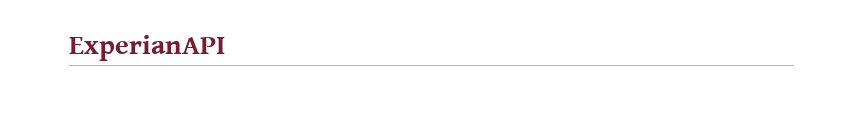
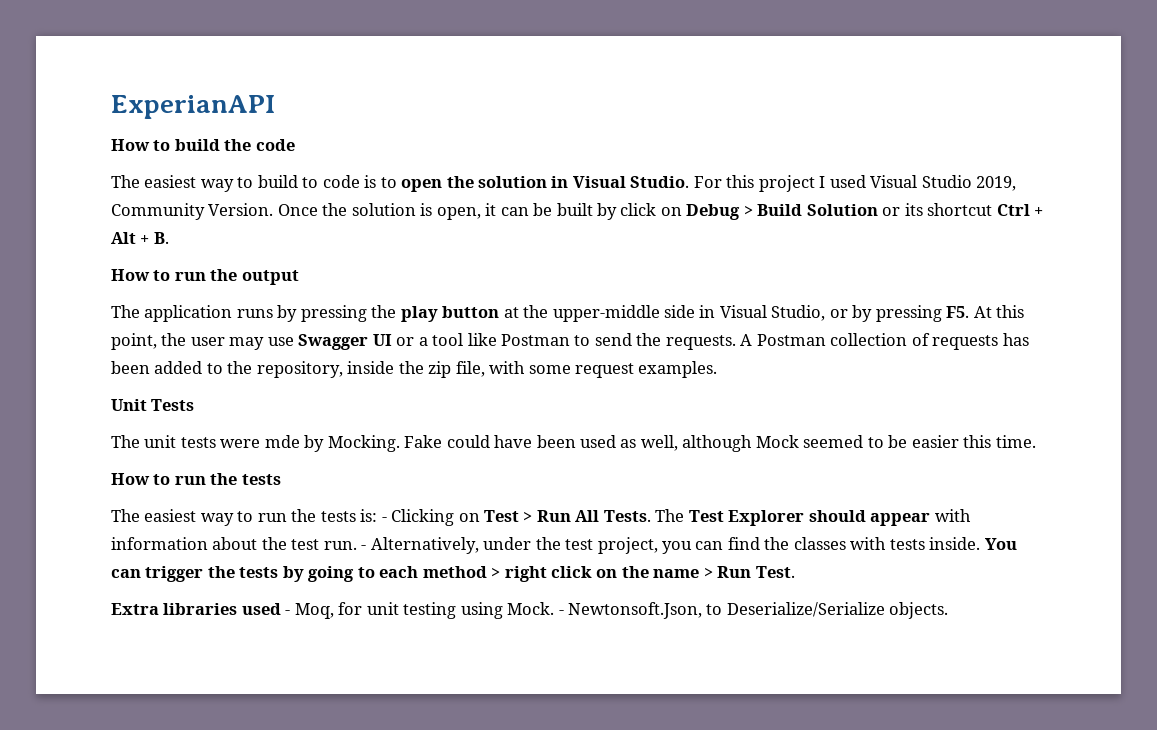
(225, 48) none -> [111,139,295,151] [111,175,1017,192] [111,203,1044,220] [111,232,169,244] [111,269,299,285] [111,305,1025,322] [111,333,1029,350] [111,361,718,378] [111,399,195,411] [111,435,1036,452] [111,473,281,485] [111,509,971,526] [111,537,1017,554] [111,566,795,582] [111,602,949,619] // How to build the code // The easiest way to build to code is to open the solution in Visual Studio. For this project I used Visual Studio 2019, Community Version. Once the solution is open, it can be built by click on Debug > Build Solution or its shortcut Ctrl + Alt + B. // How to run the output // The application runs by pressing the play button at the upper-middle side in Visual Studio, or by pressing F5. At this point, the user may use Swagger UI or a tool like Postman to send the requests. A Postman collection of requests has been added to the repository, inside the zip file, with some request examples. // Unit Tests // The unit tests were mde by Mocking. Fake could have been used as well, although Mock seemed to be easier this time. // How to run the tests // The easiest way to run the tests is: - Clicking on Test > Run All Tests. The Test Explorer should appear with information about the test run. - Alternatively, under the test project, you can find the classes with tests inside. You can trigger the tests by going to each method > right click on the name > Run Test. // Extra libraries used - Moq, for unit testing using Mock. - Newtonsoft.Json, to Deserialize/Serialize objects.

